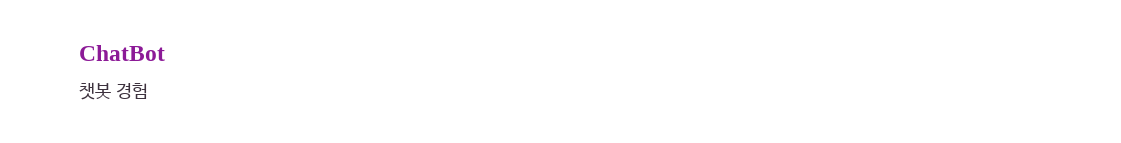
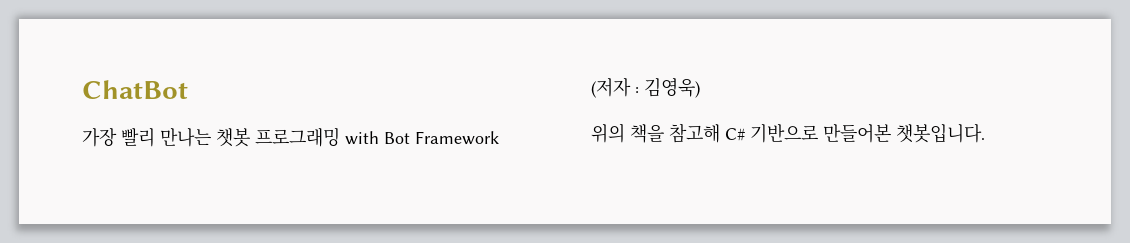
[79,82,148,100] 챗봇 경험 -> [82,127,499,147] [591,77,700,98] [591,123,985,143] 가장 빨리 만나는 챗봇 프로그래밍 with Bot Framework (저자 : 김영욱) // 위의 책을 참고해 C# 기반으로 만들어본 챗봇입니다.

